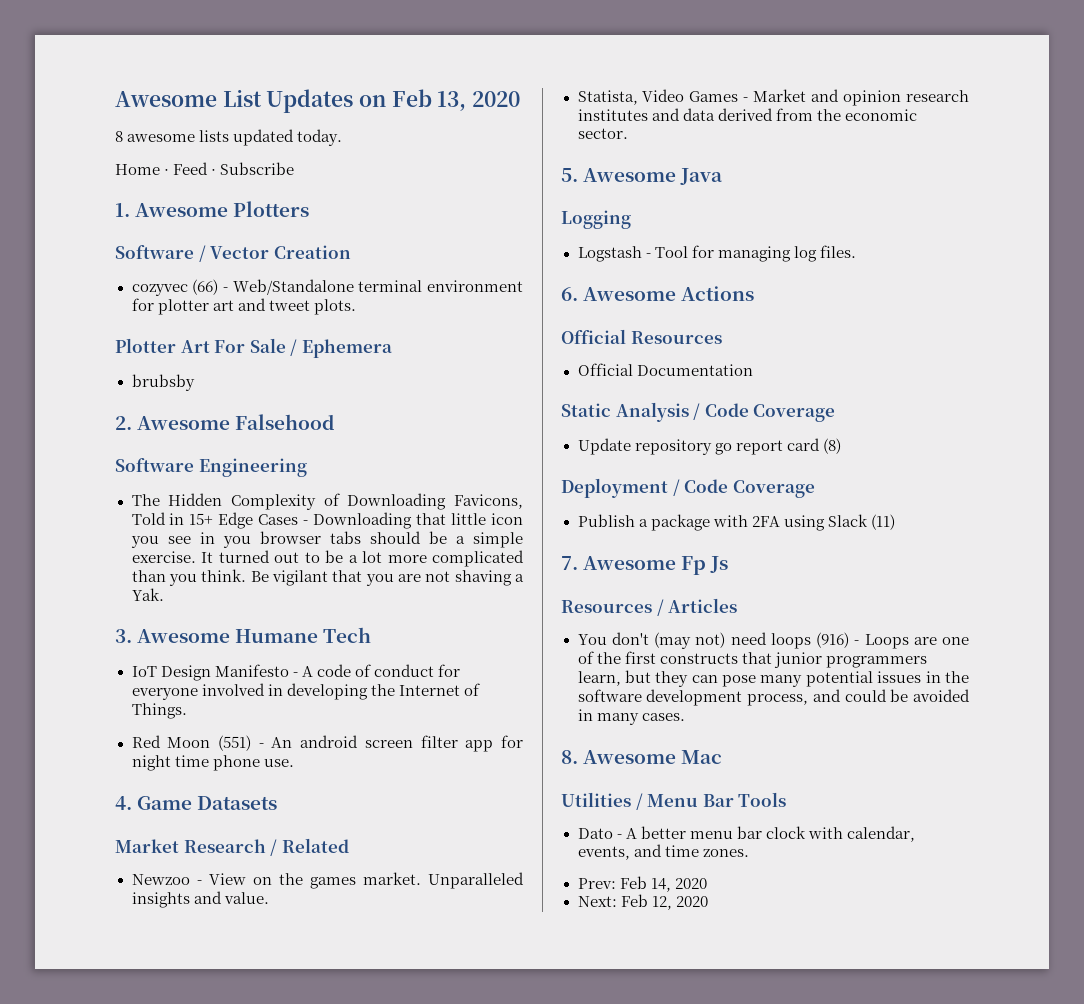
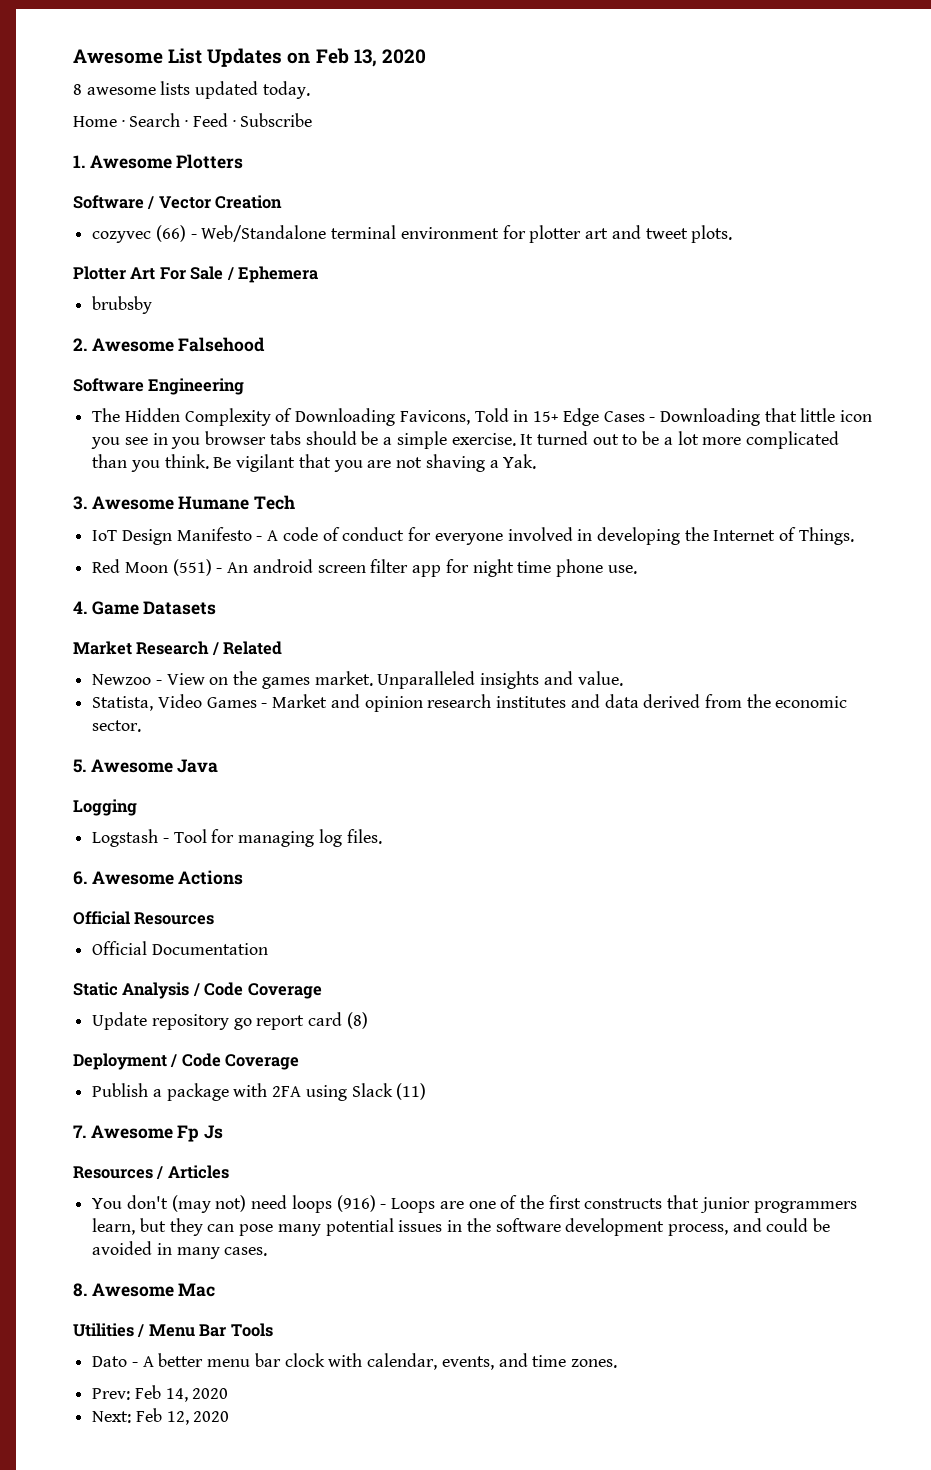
(170, 172) none -> [129,113,189,127] Search ·

